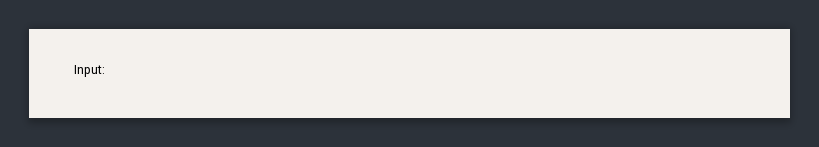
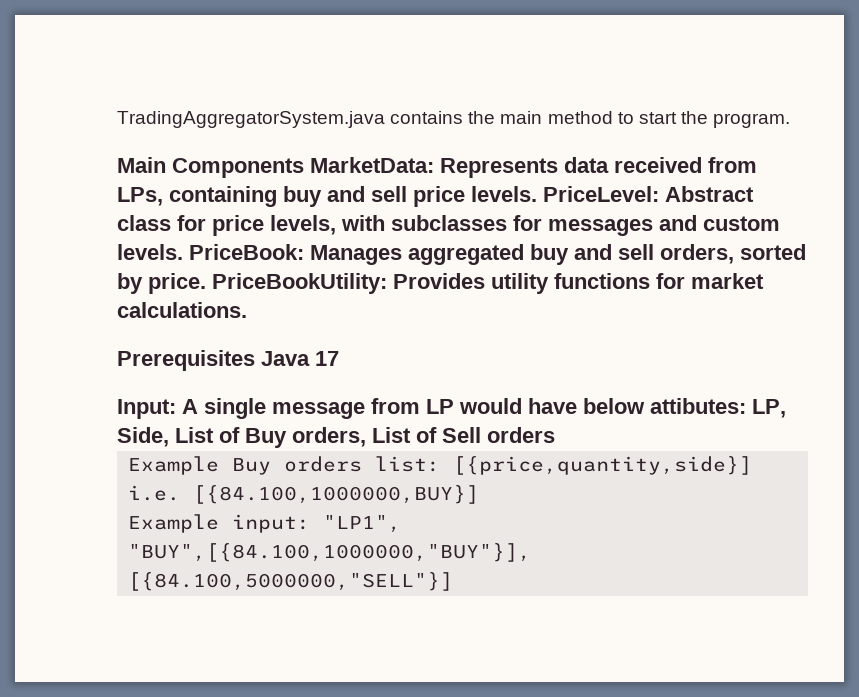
[74,65,105,77] Input: -> [117,111,791,128] [117,157,757,178] [117,186,754,207] [117,215,780,236] [117,244,806,265] [117,273,764,294] [117,302,247,318] [117,350,339,371] [117,398,786,419] [117,427,555,448] [128,456,753,475] [128,485,480,504] [128,514,402,533] [128,543,532,562] [128,572,454,591] TradingAggregatorSystem.java contains the main method to start the program. // Main Components MarketData: Represents data received from LPs, containing buy and sell price levels. PriceLevel: Abstract class for price levels, with subclasses for messages and custom levels. PriceBook: Manages aggregated buy and sell orders, sorted by price. PriceBookUtility: Provides utility functions for market calculations. // Prerequisites Java 17 // Input: A single message from LP would have below attibutes: LP, Side, List of Buy orders, List of Sell orders // Example Buy orders list: [{price,quantity,side}] i.e. [{84.100,1000000,BUY}] // Example input: "LP1", "BUY",[{84.100,1000000,"BUY"}], [{84.100,5000000,"SELL"}]

